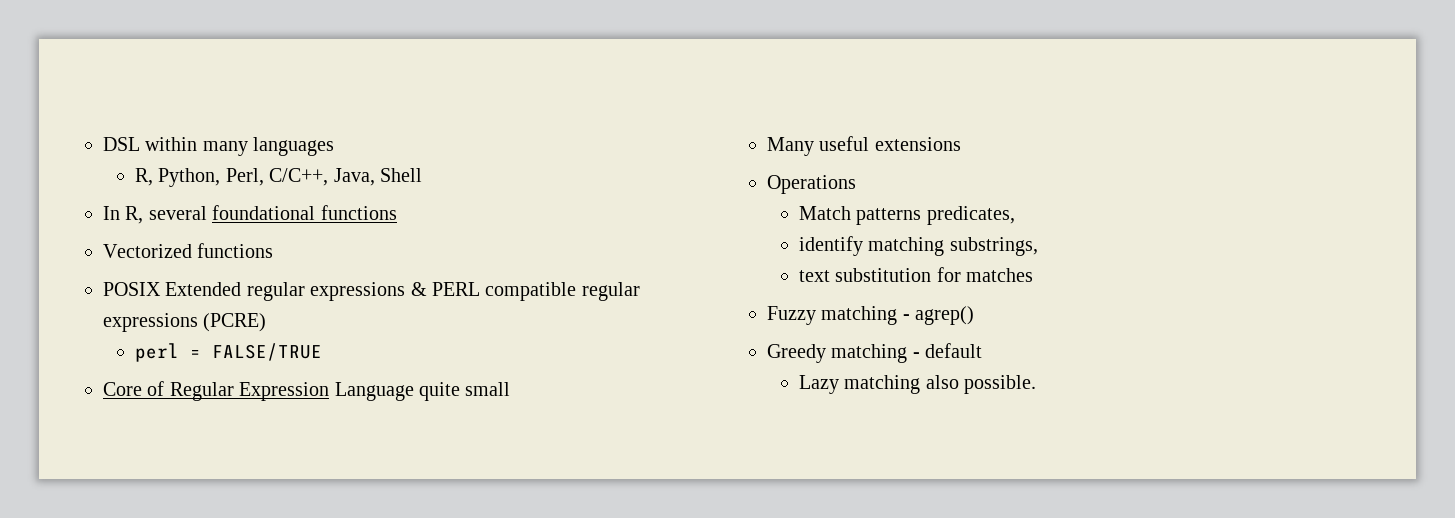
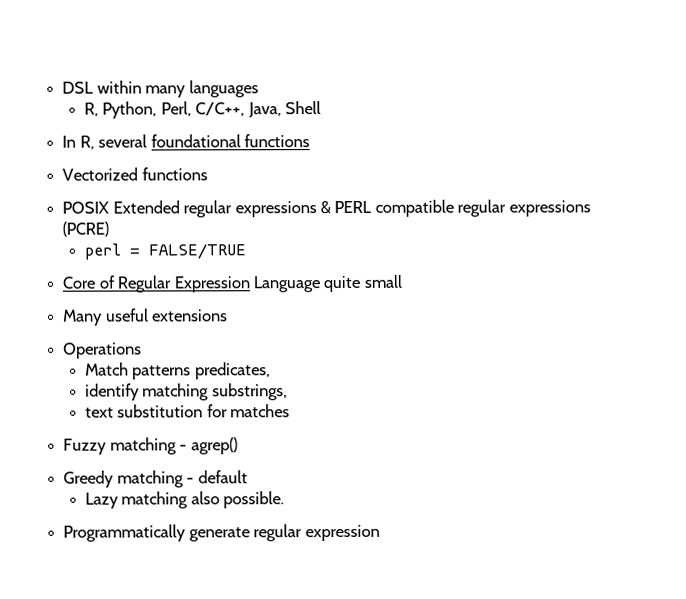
(1037, 384) none -> [63,524,380,542] // Programmatically generate regular expression

